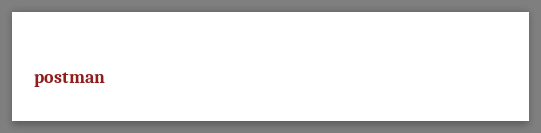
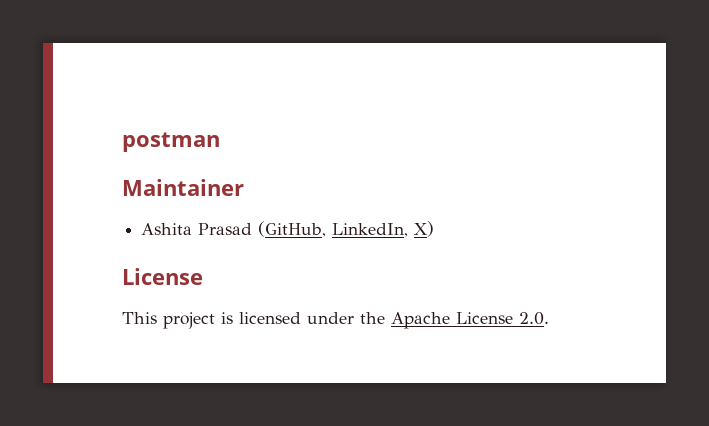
(105, 79) none -> [122,179,244,196] [141,221,435,237] [122,268,203,285] [122,312,549,329] // Maintainer // Ashita Prasad (GitHub, LinkedIn, X) // License // This project is licensed under the Apache License 2.0.

